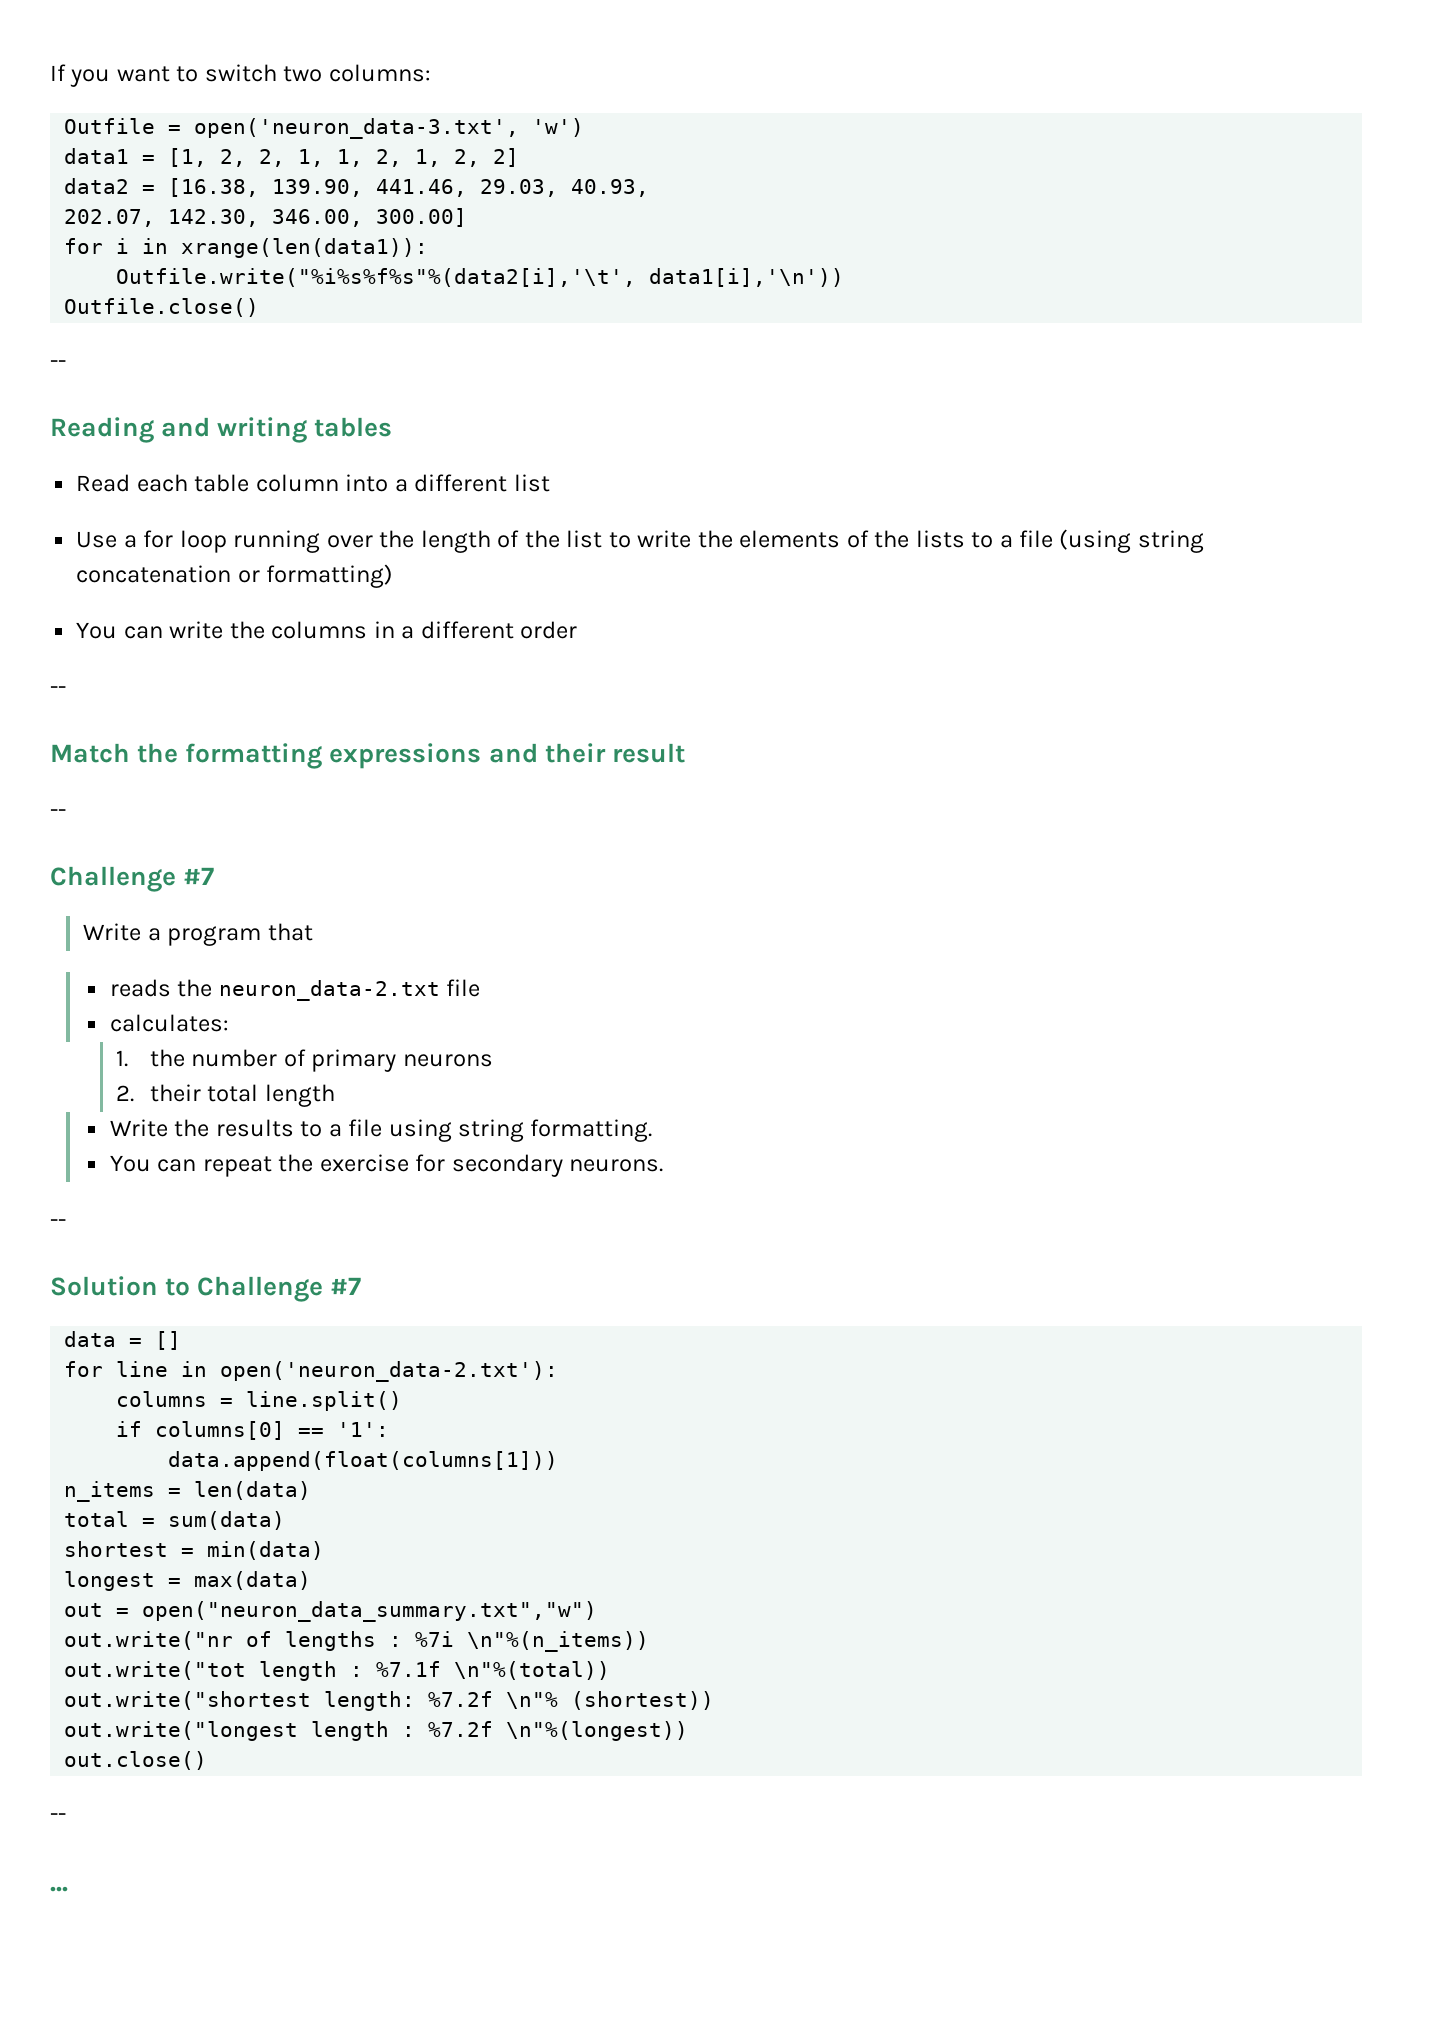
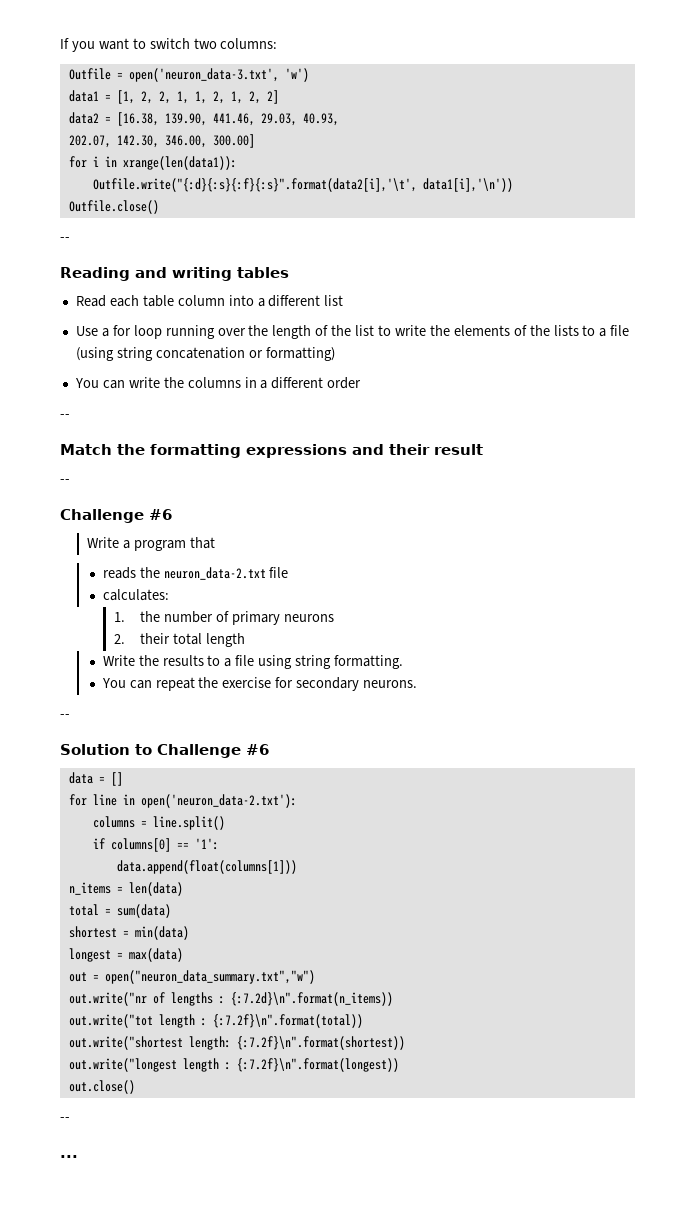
[116,268,637,287] Outfile.write("%i%s%f%s"%(data2[i],'\t', -> [92,178,417,192] Outfile.write("{:d}{:s}{:f}{:s}".format(data2[i],'\t',
[183,867,215,885] #7 -> [149,509,172,520] #6
[330,1277,362,1295] #7 -> [246,744,269,755] #6
[415,1631,650,1652] %7i \n"%(n_items)) -> [230,992,393,1006] {:7.2d}\n".format(n_items))
[376,1661,611,1680] %7.1f \n"%(total)) -> [212,1014,363,1028] {:7.2f}\n".format(total))
[428,1691,715,1710] %7.2f \n"% (shortest)) -> [236,1036,405,1050] {:7.2f}\n".format(shortest))
[428,1721,689,1741] %7.2f \n"%(longest)) -> [236,1058,399,1072] {:7.2f}\n".format(longest))

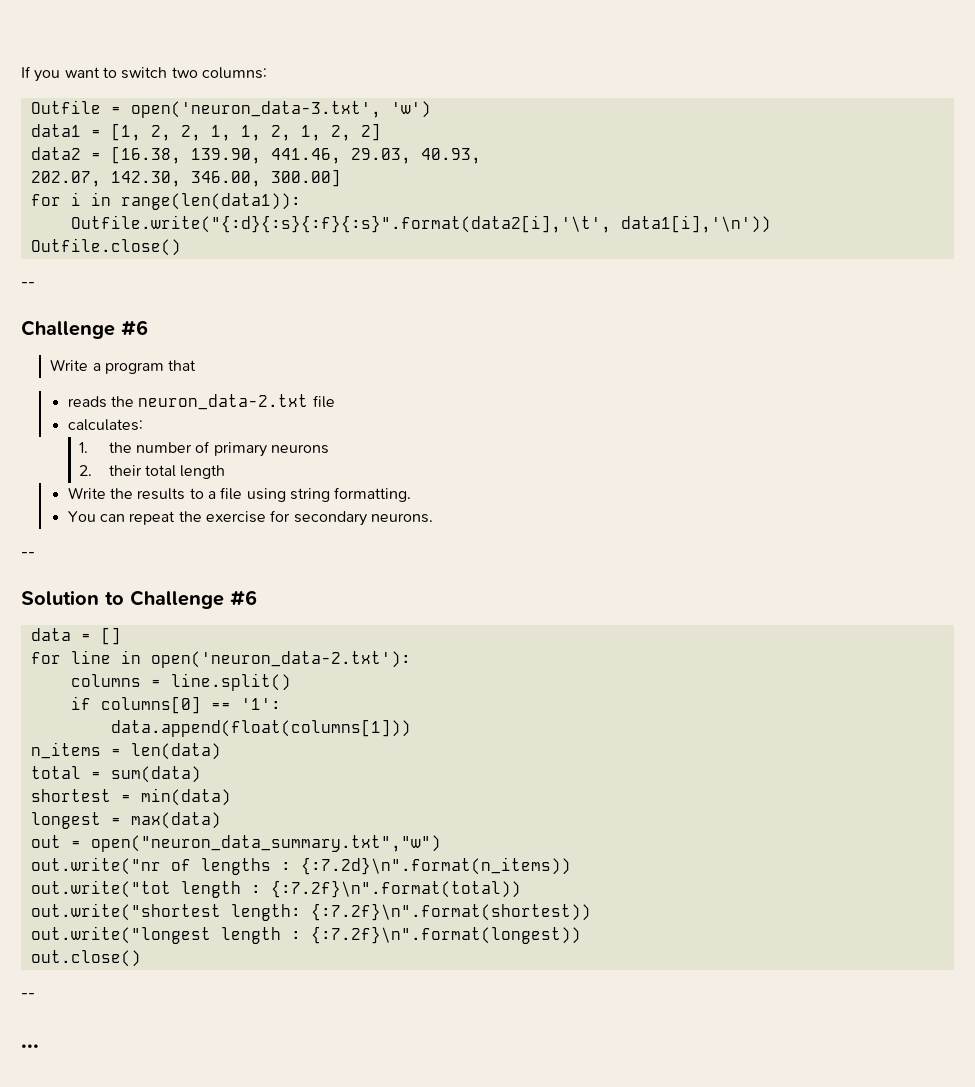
[122,156,237,170] xrange(len(data1)): -> [120,193,301,210] range(len(data1)):
[60,267,289,281] [75,295,344,307] [75,325,630,339] [75,347,335,361] [74,377,362,389] [60,414,70,418] [60,444,483,458] [60,479,70,483] // Reading and writing tables // Read each table column into a different list // Use a for loop running over the length of the list to write the elements of the lists to a file (using string concatenation or formatting) // You can write the columns in a different order // -- // Match the formatting expressions and their result // -- -> (35, 285) none

